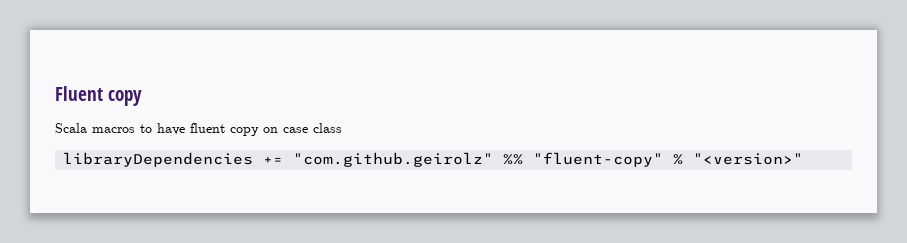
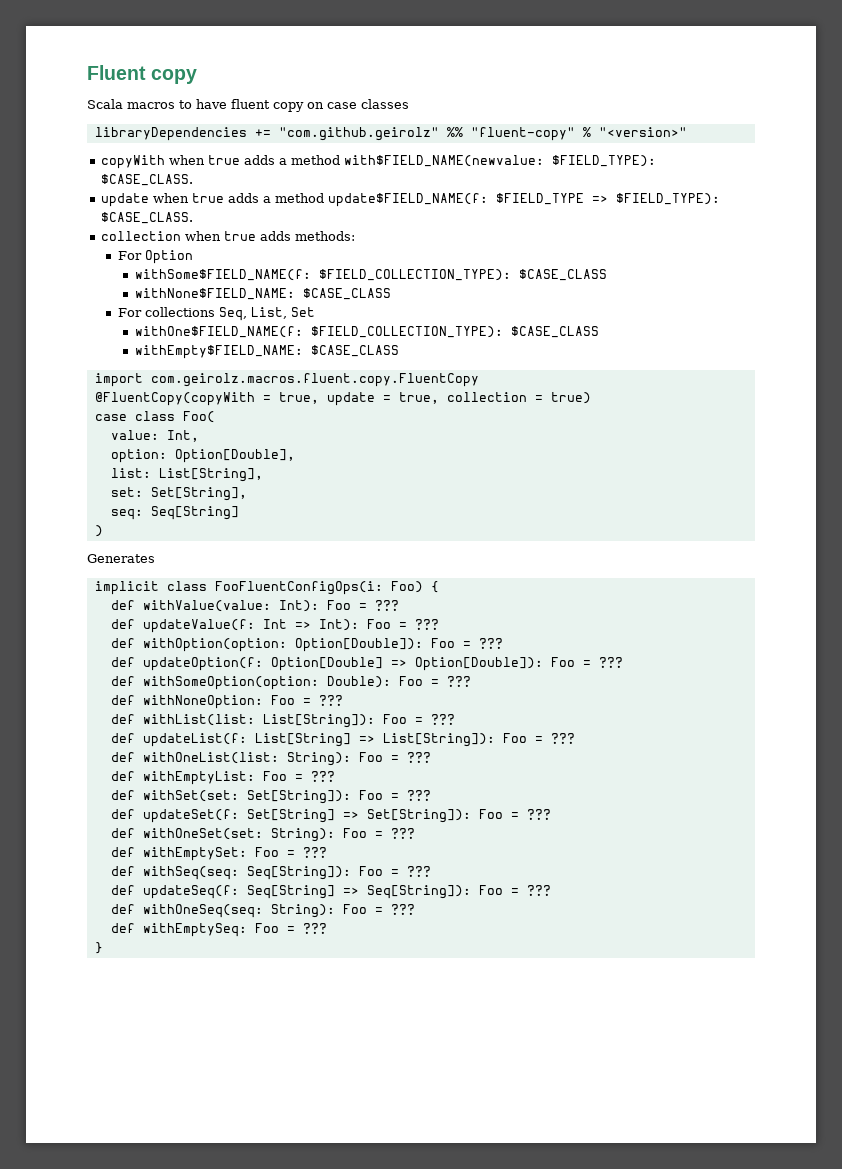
[313,123,342,133] class -> [361,99,409,109] classes
(804, 159) none -> [101,155,657,169] [101,174,194,186] [101,193,721,207] [101,212,194,224] [101,231,356,241] [117,250,193,264] [134,269,607,281] [134,288,391,300] [117,307,315,321] [134,326,599,338] [134,345,399,359] [94,373,479,387] [94,392,591,406] [94,411,215,423] [110,430,199,442] [110,449,295,463] [110,468,263,482] [110,487,247,501] [110,506,239,520] [94,525,103,537] [87,554,155,563] [94,581,439,595] [110,600,399,612] [110,619,439,633] [110,638,503,652] [110,657,623,671] [110,676,471,690] [110,695,343,709] [110,714,455,728] [110,733,575,747] [110,752,431,766] [110,771,335,785] [110,790,431,804] [110,809,551,823] [110,828,415,842] [110,847,327,861] [110,866,431,880] [110,885,551,899] [110,904,415,918] [110,923,327,937] [94,942,103,954] // copyWith when true adds a method with$FIELD_NAME(newvalue: $FIELD_TYPE): $CASE_CLASS. // update when true adds a method update$FIELD_NAME(f: $FIELD_TYPE => $FIELD_TYPE): $CASE_CLASS. // collection when true adds methods: // For Option // withSome$FIELD_NAME(f: $FIELD_COLLECTION_TYPE): $CASE_CLASS // withNone$FIELD_NAME: $CASE_CLASS // For collections Seq, List, Set // withOne$FIELD_NAME(f: $FIELD_COLLECTION_TYPE): $CASE_CLASS // withEmpty$FIELD_NAME: $CASE_CLASS // import com.geirolz.macros.fluent.copy.FluentCopy // @FluentCopy(copyWith = true, update = true, collection = true) // case class Foo( // value: Int, // option: Option[Double], // list: List[String], // set: Set[String], // seq: Seq[String] // ) // Generates // implicit class FooFluentConfigOps(i: Foo) { // def withValue(value: Int): Foo = ??? // def updateValue(f: Int => Int): Foo = ??? // def withOption(option: Option[Double]): Foo = ??? // def updateOption(f: Option[Double] => Option[Double]): Foo = ??? // def withSomeOption(option: Double): Foo = ??? // def withNoneOption: Foo = ??? // def withList(list: List[String]): Foo = ??? // def updateList(f: List[String] => List[String]): Foo = ??? // def withOneList(list: String): Foo = ??? // def withEmptyList: Foo = ??? // def withSet(set: Set[String]): Foo = ??? // def updateSet(f: Set[String] => Set[String]): Foo = ??? // def withOneSet(set: String): Foo = ??? // def withEmptySet: Foo = ??? // def withSeq(seq: Seq[String]): Foo = ??? // def updateSeq(f: Seq[String] => Seq[String]): Foo = ??? // def withOneSeq(seq: String): Foo = ??? // def withEmptySeq: Foo = ??? // }

